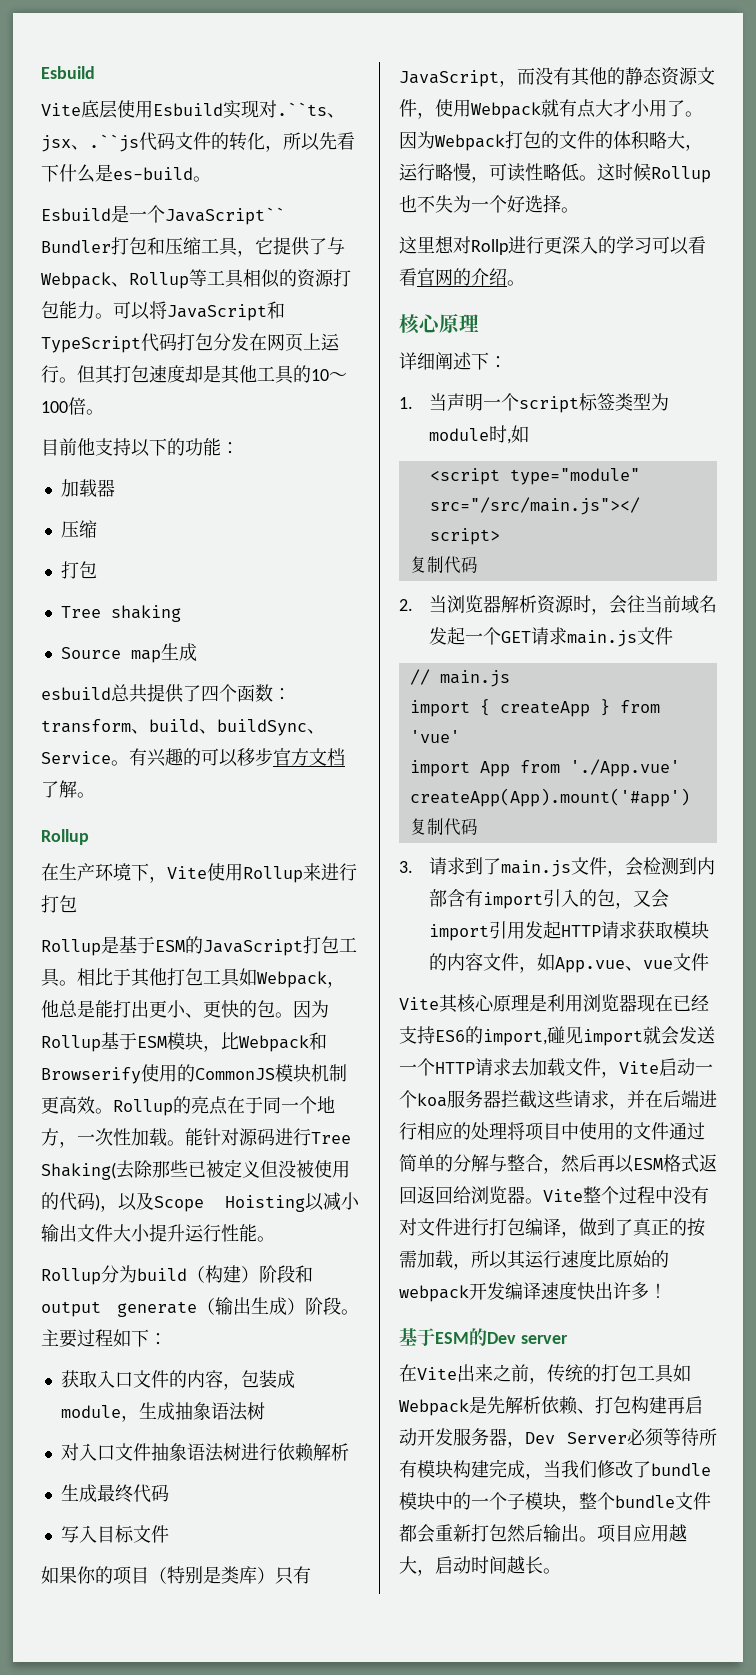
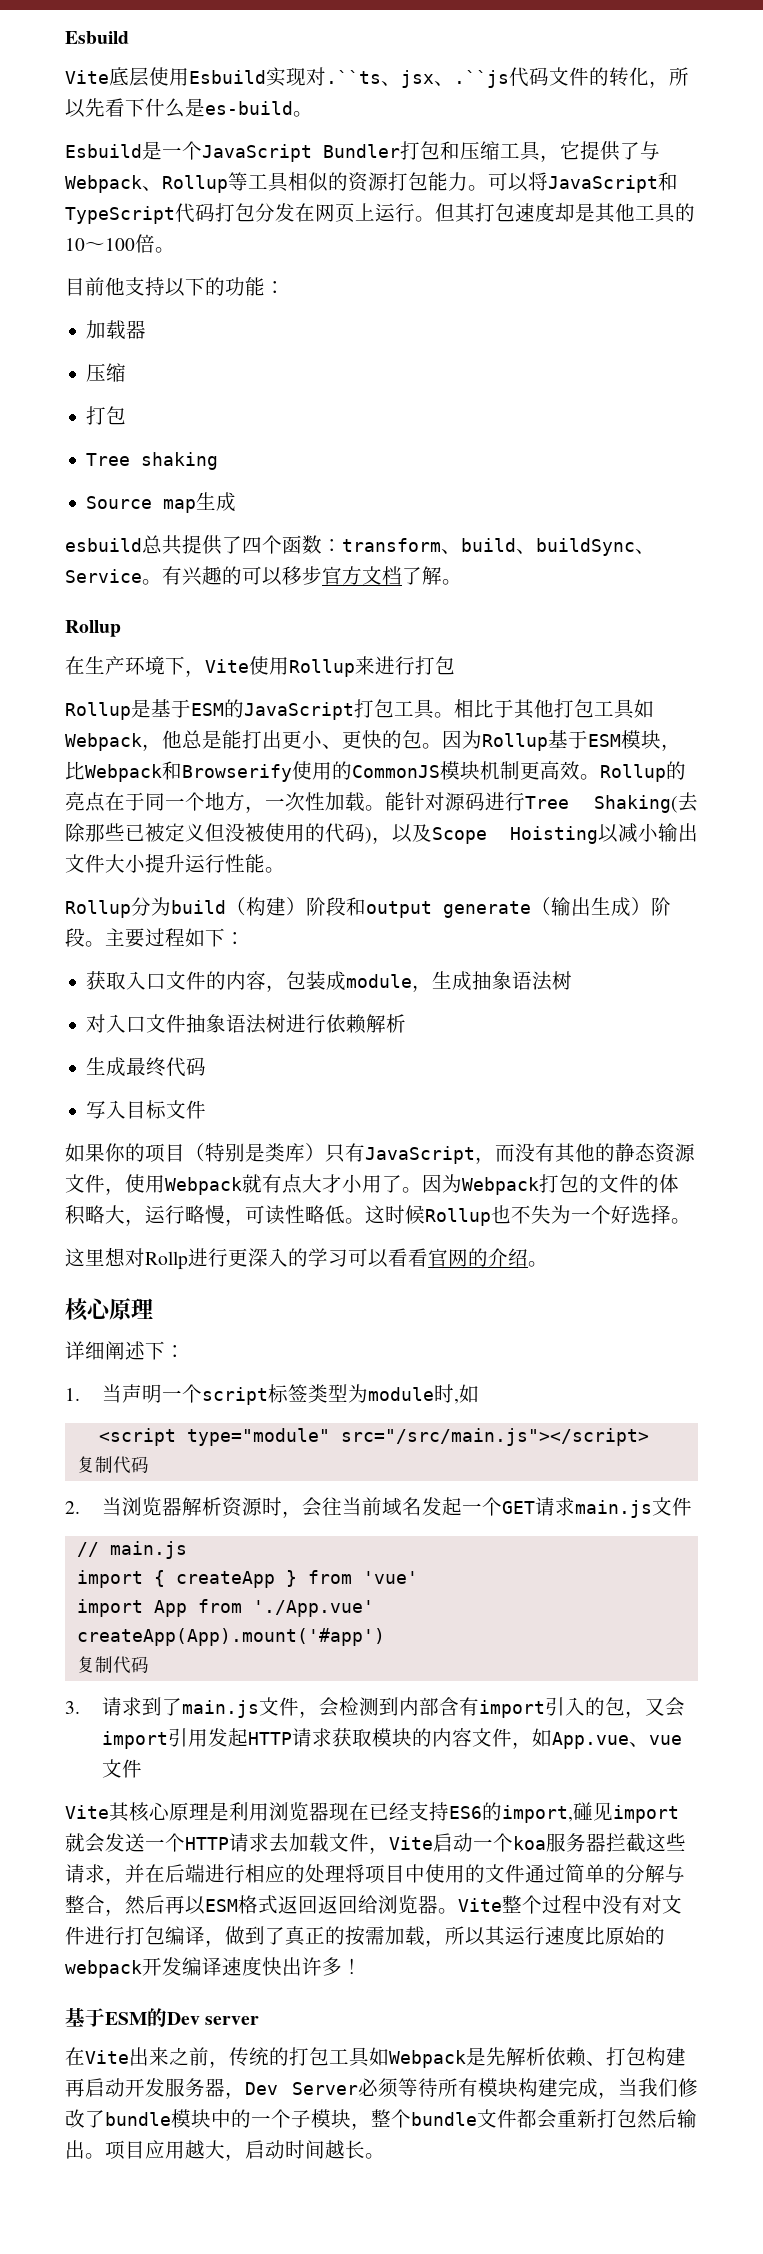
[165,207,285,225] JavaScript`` -> [202,144,312,162] JavaScript

